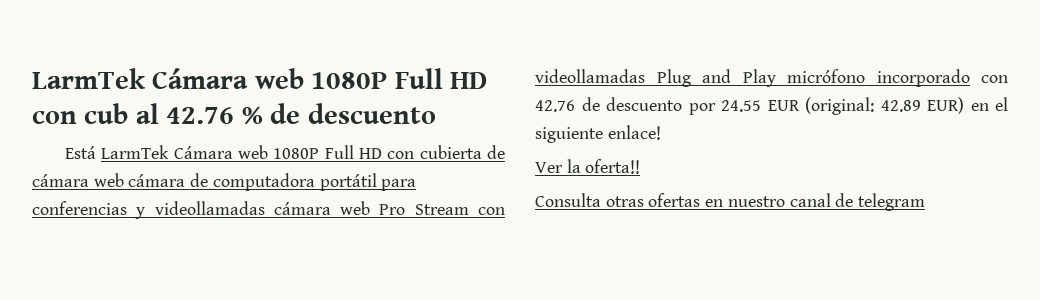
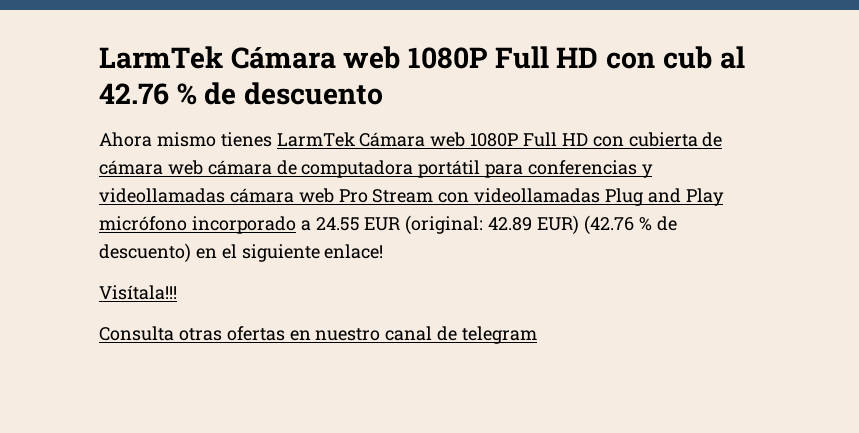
[64,146,96,159] Está -> [99,132,272,147] Ahora mismo tienes
[981,75,1008,83] [535,97,716,115] con 42.76 de descuento por -> [300,220,311,231] a
(964, 105) none -> [583,215,677,235] [99,243,191,263] (42.76 % de descuento)
[535,159,641,174] Ver la oferta!! -> [99,285,177,300] Visítala!!!

